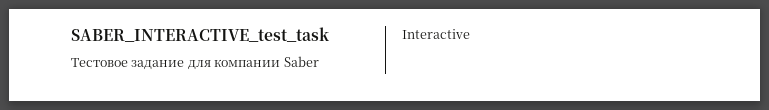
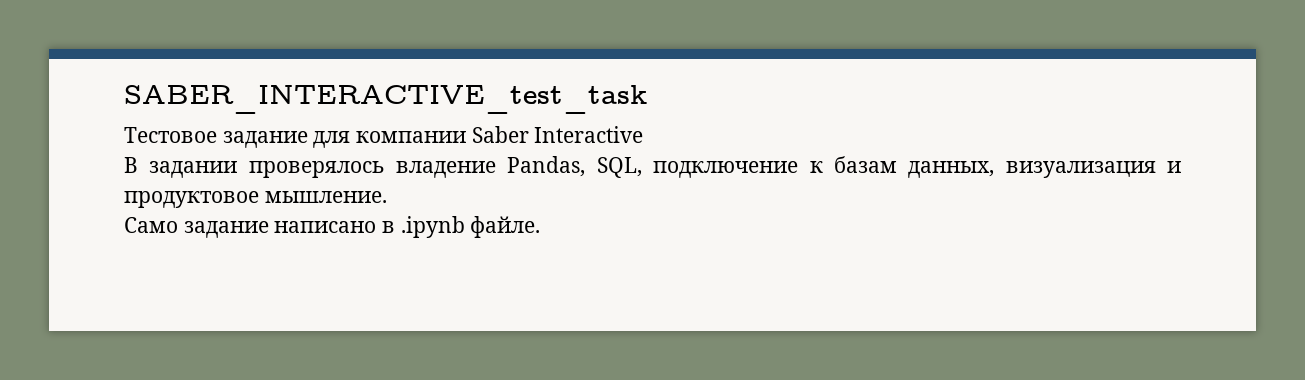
(470, 34) none -> [124,156,1181,178] [124,191,387,208] [124,216,541,238] // В задании проверялось владение Pandas, SQL, подключение к базам данных, визуализация и продуктовое мышление. // Само задание написано в .ipynb файле.

